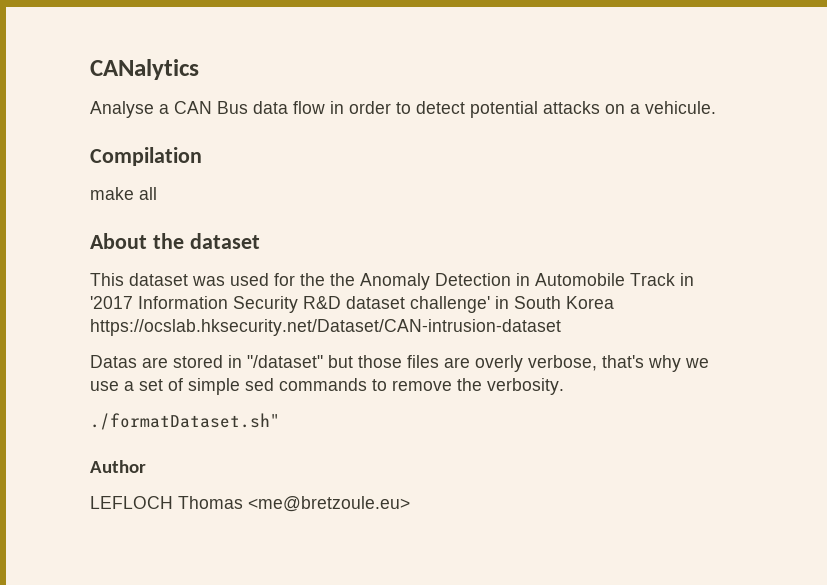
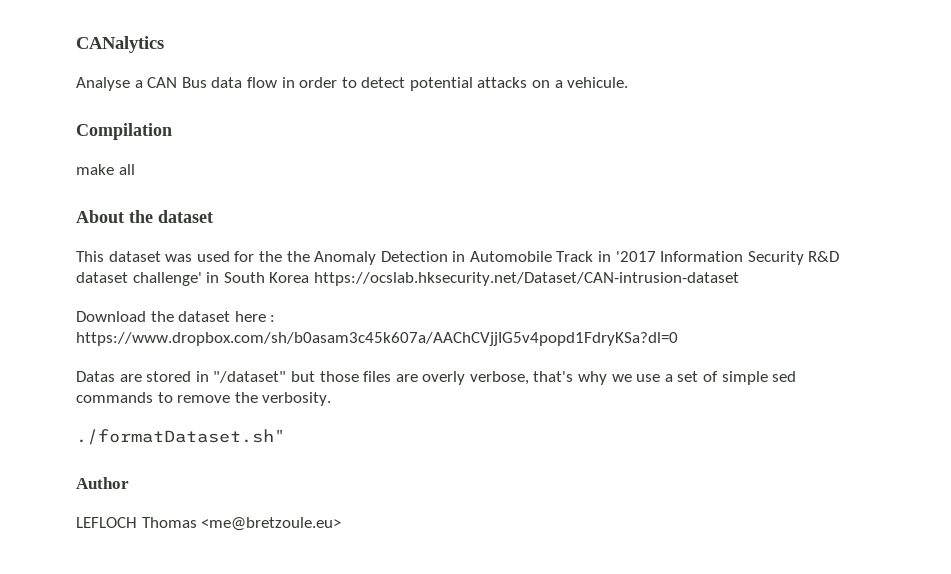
(561, 327) none -> [76,311,276,322] [76,332,678,346] // Download the dataset here : https://www.dropbox.com/sh/b0asam3c45k607a/AAChCVjjIG5v4popd1FdryKSa?dl=0

